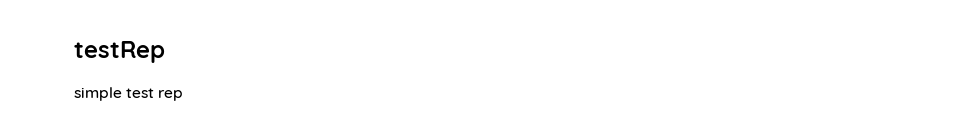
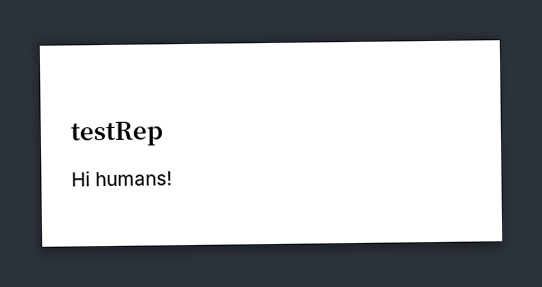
[74,87,184,101] simple test rep -> [71,171,173,187] Hi humans!

